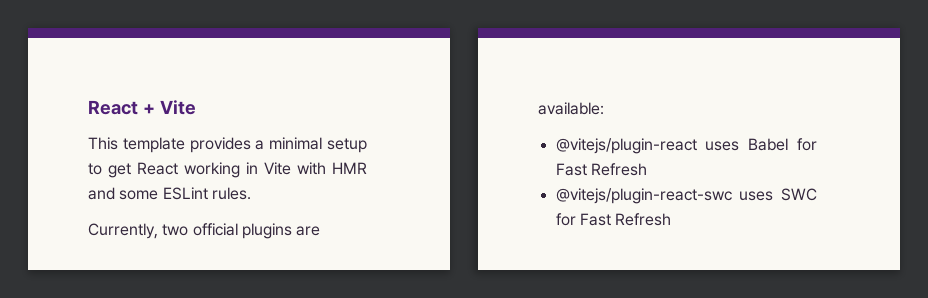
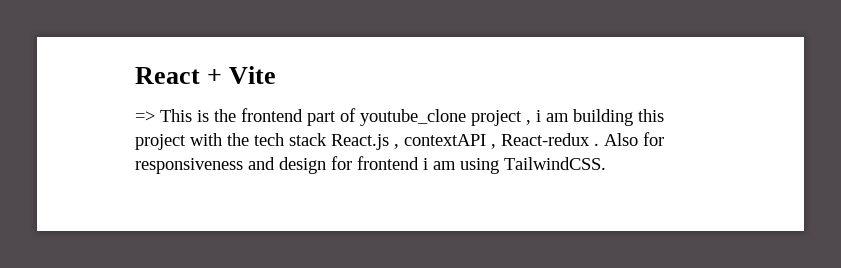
[88,137,368,153] [88,162,367,178] [88,187,251,200] [88,223,321,239] [538,102,604,115] [555,138,817,154] [555,163,647,176] [555,188,817,204] [555,213,672,226] This template provides a minimal setup to get React working in Vite with HMR and some ESLint rules. // Currently, two official plugins are available: // @vitejs/plugin-react uses Babel for Fast Refresh // @vitejs/plugin-react-swc uses SWC for Fast Refresh -> [135,108,664,126] [135,132,664,150] [135,156,606,174] => This is the frontend part of youtube_clone project , i am building this project with the tech stack React.js , contextAPI , React-redux . Also for responsiveness and design for frontend i am using TailwindCSS.

